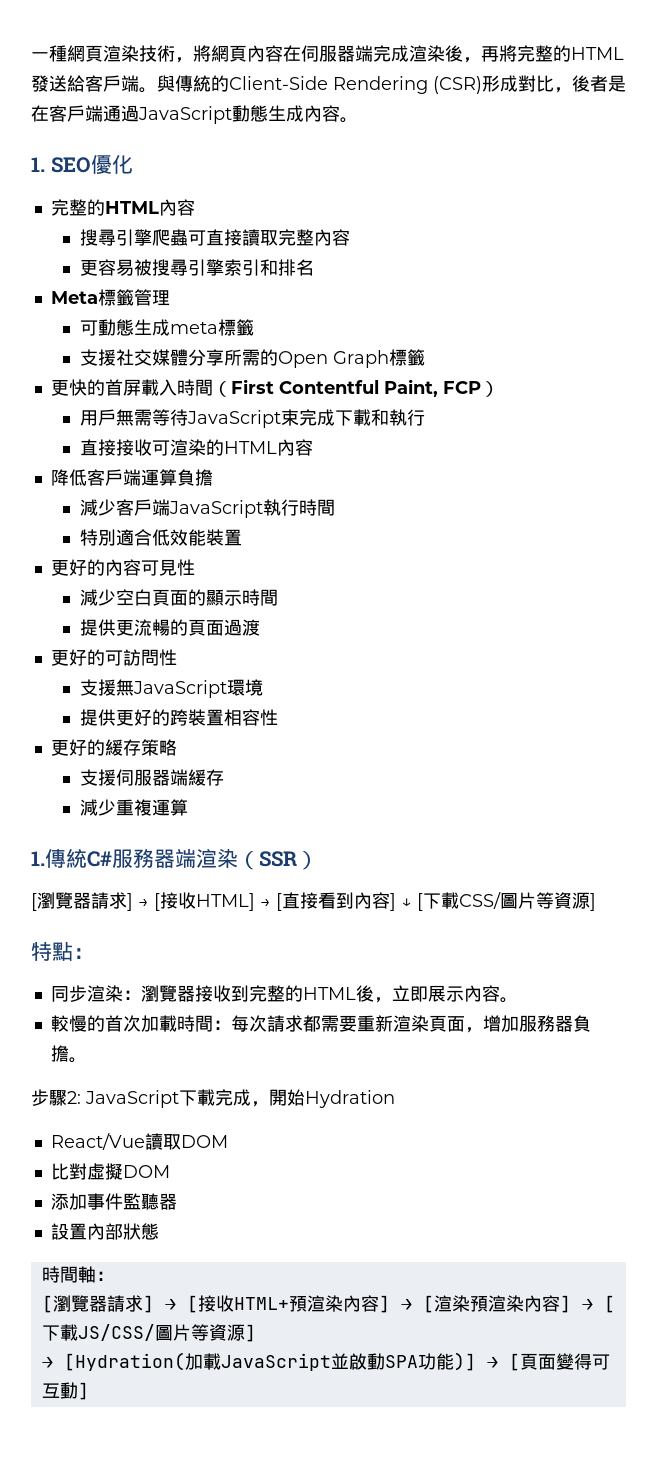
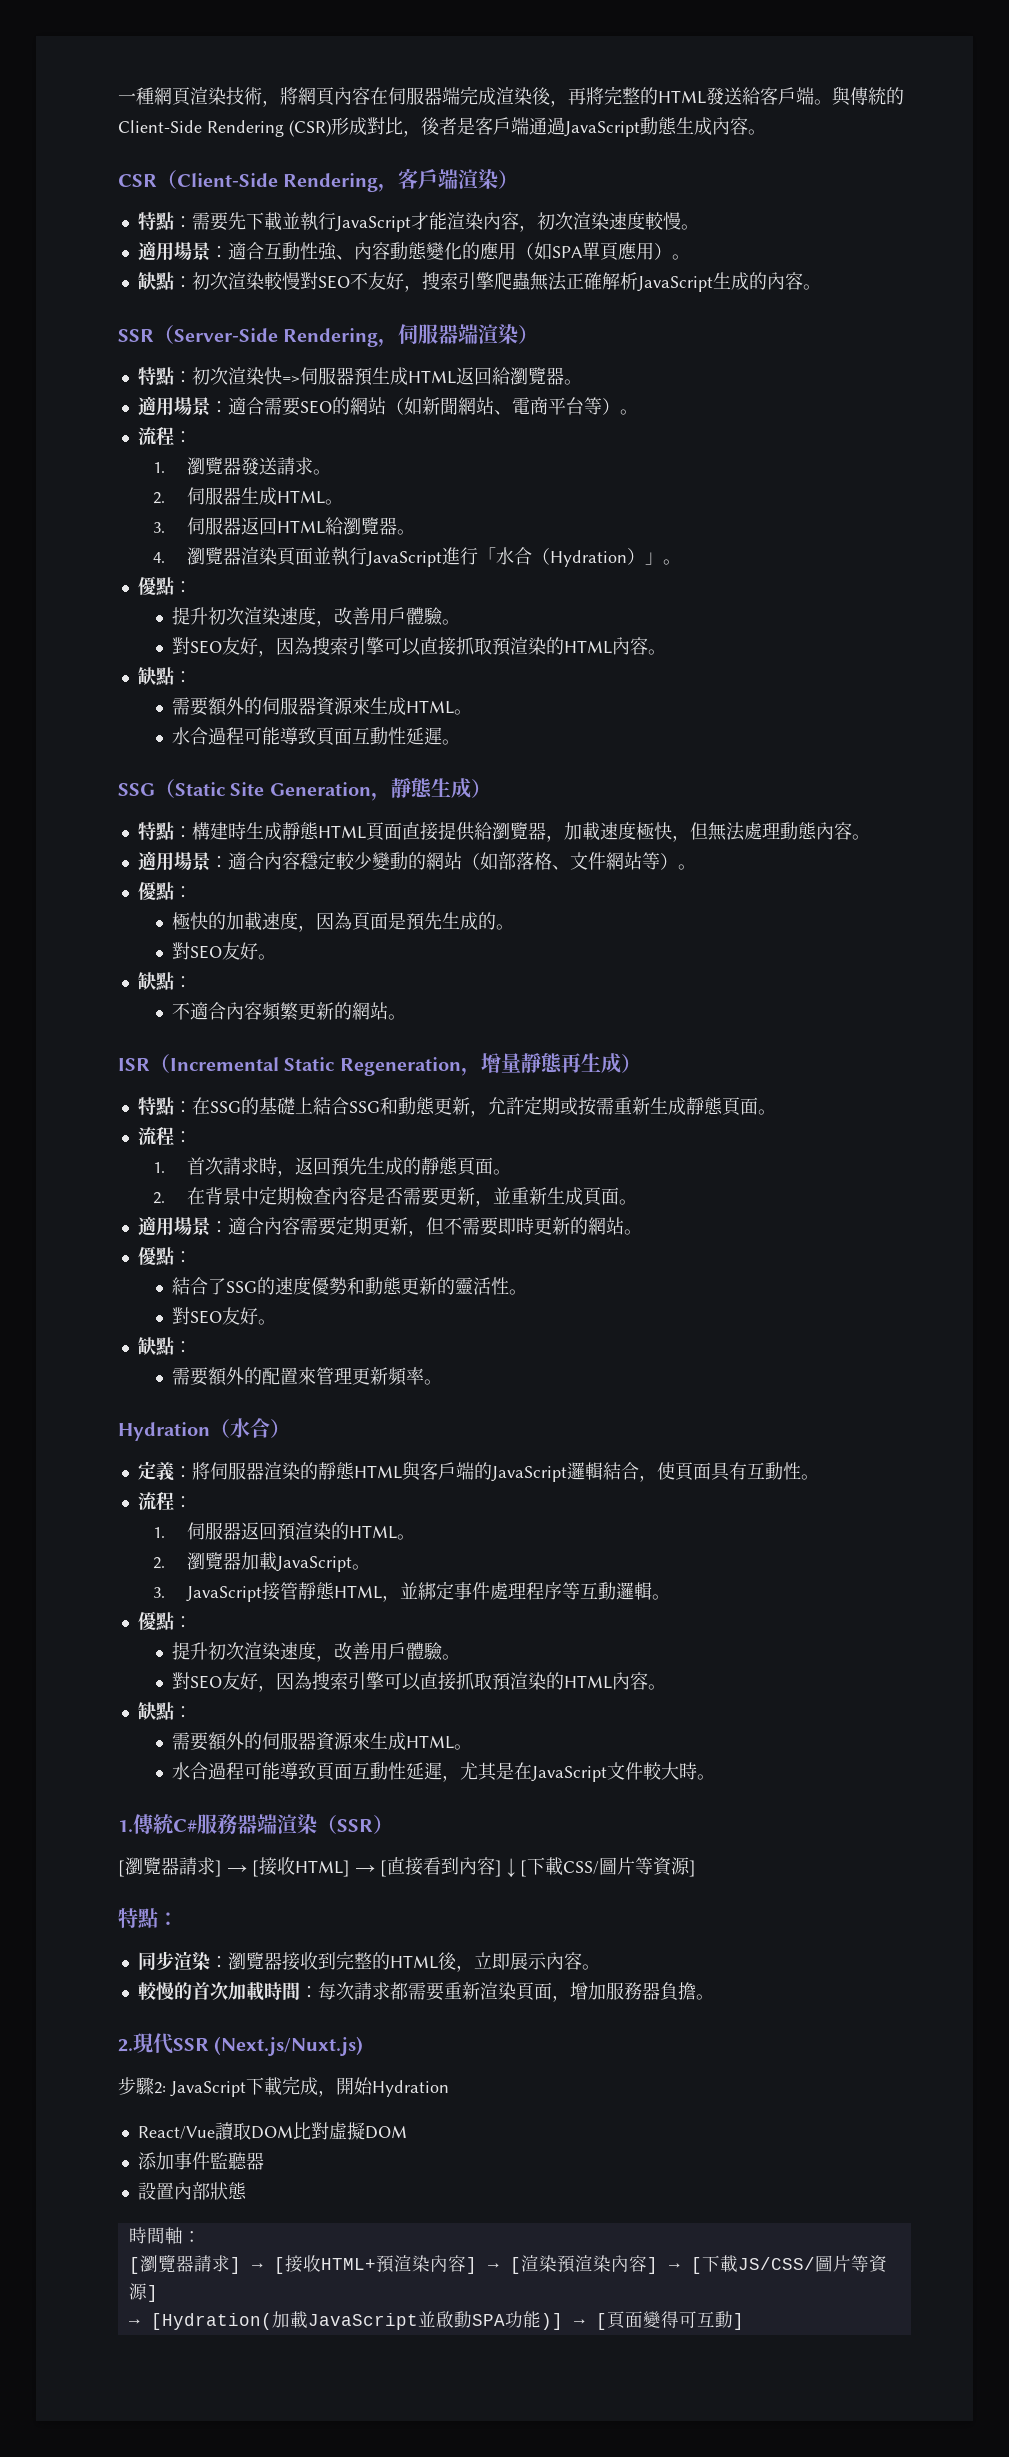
[31,105,49,122] 在 -> (475, 126) none
[31,155,133,175] [50,199,195,216] [79,229,350,246] [79,259,314,276] [50,289,170,306] [79,319,254,336] [79,349,425,368] [50,379,499,397] [79,409,425,428] [79,439,313,456] [50,469,213,486] [79,499,335,518] [79,529,242,546] [50,559,195,576] [79,589,278,606] [79,619,260,636] [50,649,177,666] [79,679,263,698] [79,709,278,726] [50,739,177,756] [79,769,224,786] [79,799,188,816] 1. SEO優化 // 完整的HTML內容 // 搜尋引擎爬蟲可直接讀取完整內容 // 更容易被搜尋引擎索引和排名 // Meta標籤管理 // 可動態生成meta標籤 // 支援社交媒體分享所需的Open Graph標籤 // 更快的首屏載入時間（First Contentful Paint, FCP） // 用戶無需等待JavaScript束完成下載和執行 // 直接接收可渲染的HTML內容 // 降低客戶端運算負擔 // 減少客戶端JavaScript執行時間 // 特別適合低效能裝置 // 更好的內容可見性 // 減少空白頁面的顯示時間 // 提供更流暢的頁面過渡 // 更好的可訪問性 // 支援無JavaScript環境 // 提供更好的跨裝置相容性 // 更好的緩存策略 // 支援伺服器端緩存 // 減少重複運算 -> [118,168,519,192] [137,212,699,232] [137,241,690,261] [137,272,821,292] [118,323,539,347] [137,367,582,386] [137,396,638,416] [137,427,192,446] [152,457,332,475] [152,487,344,505] [152,517,416,535] [152,547,682,567] [137,576,192,596] [172,607,461,627] [172,637,667,657] [137,667,192,686] [172,697,473,716] [172,727,461,746] [118,778,491,801] [137,822,870,842] [137,851,696,871] [137,881,192,901] [172,912,515,932] [172,942,277,960] [137,972,192,991] [172,1002,407,1021] [118,1053,641,1076] [137,1096,776,1117] [137,1127,192,1146] [152,1157,512,1177] [152,1186,638,1207] [137,1216,642,1237] [137,1246,192,1266] [172,1277,528,1295] [172,1307,277,1325] [137,1337,192,1356] [172,1367,443,1386] [118,1418,290,1441] [137,1461,819,1482] [137,1492,192,1511] [152,1522,416,1541] [152,1552,371,1572] [152,1581,671,1602] [137,1611,192,1631] [172,1642,461,1662] [172,1672,667,1692] [137,1702,192,1721] [172,1732,473,1751] [172,1762,716,1782] CSR（Client-Side Rendering，客戶端渲染） // 特點：需要先下載並執行JavaScript才能渲染內容，初次渲染速度較慢。 // 適用場景：適合互動性強、內容動態變化的應用（如SPA單頁應用）。 // 缺點：初次渲染較慢對SEO不友好，搜索引擎爬蟲無法正確解析JavaScript生成的內容。 // SSR（Server-Side Rendering，伺服器端渲染） // 特點：初次渲染快=>伺服器預生成HTML返回給瀏覽器。 // 適用場景：適合需要SEO的網站（如新聞網站、電商平台等）。 // 流程： // 1.瀏覽器發送請求。 // 2.伺服器生成HTML。 // 3.伺服器返回HTML給瀏覽器。 // 4.瀏覽器渲染頁面並執行JavaScript進行「水合（Hydration）」。 // 優點： // 提升初次渲染速度，改善用戶體驗。 // 對SEO友好，因為搜索引擎可以直接抓取預渲染的HTML內容。 // 缺點： // 需要額外的伺服器資源來生成HTML。 // 水合過程可能導致頁面互動性延遲。 // SSG（Static Site Generation，靜態生成） // 特點：構建時生成靜態HTML頁面直接提供給瀏覽器，加載速度極快，但無法處理動態內容。 // 適用場景：適合內容穩定較少變動的網站（如部落格、文件網站等）。 // 優點： // 極快的加載速度，因為頁面是預先生成的。 // 對SEO友好。 // 缺點： // 不適合內容頻繁更新的網站。 // ISR（Incremental Static Regeneration，增量靜態再生成） // 特點：在SSG的基礎上結合SSG和動態更新，允許定期或按需重新生成靜態頁面。 // 流程： // 1.首次請求時，返回預先生成的靜態頁面。 // 2.在背景中定期檢查內容是否需要更新，並重新生成頁面。 // 適用場景：適合內容需要定期更新，但不需要即時更新的網站。 // 優點： // 結合了SSG的速度優勢和動態更新的靈活性。 // 對SEO友好。 // 缺點： // 需要額外的配置來管理更新頻率。 // Hydration（水合） // 定義：將伺服器渲染的靜態HTML與客戶端的JavaScript邏輯結合，使頁面具有互動性。 // 流程： // 1.伺服器返回預渲染的HTML。 // 2.瀏覽器加載JavaScript。 // 3. JavaScript接管靜態HTML，並綁定事件處理程序等互動邏輯。 // 優點： // 提升初次渲染速度，改善用戶體驗。 // 對SEO友好，因為搜索引擎可以直接抓取預渲染的HTML內容。 // 缺點： // 需要額外的伺服器資源來生成HTML。 // 水合過程可能導致頁面互動性延遲，尤其是在JavaScript文件較大時。
(87, 1060) none -> [118,2033,364,2056] // 2.現代SSR (Next.js/Nuxt.js)
(228, 1141) // -> (293, 2132) none

